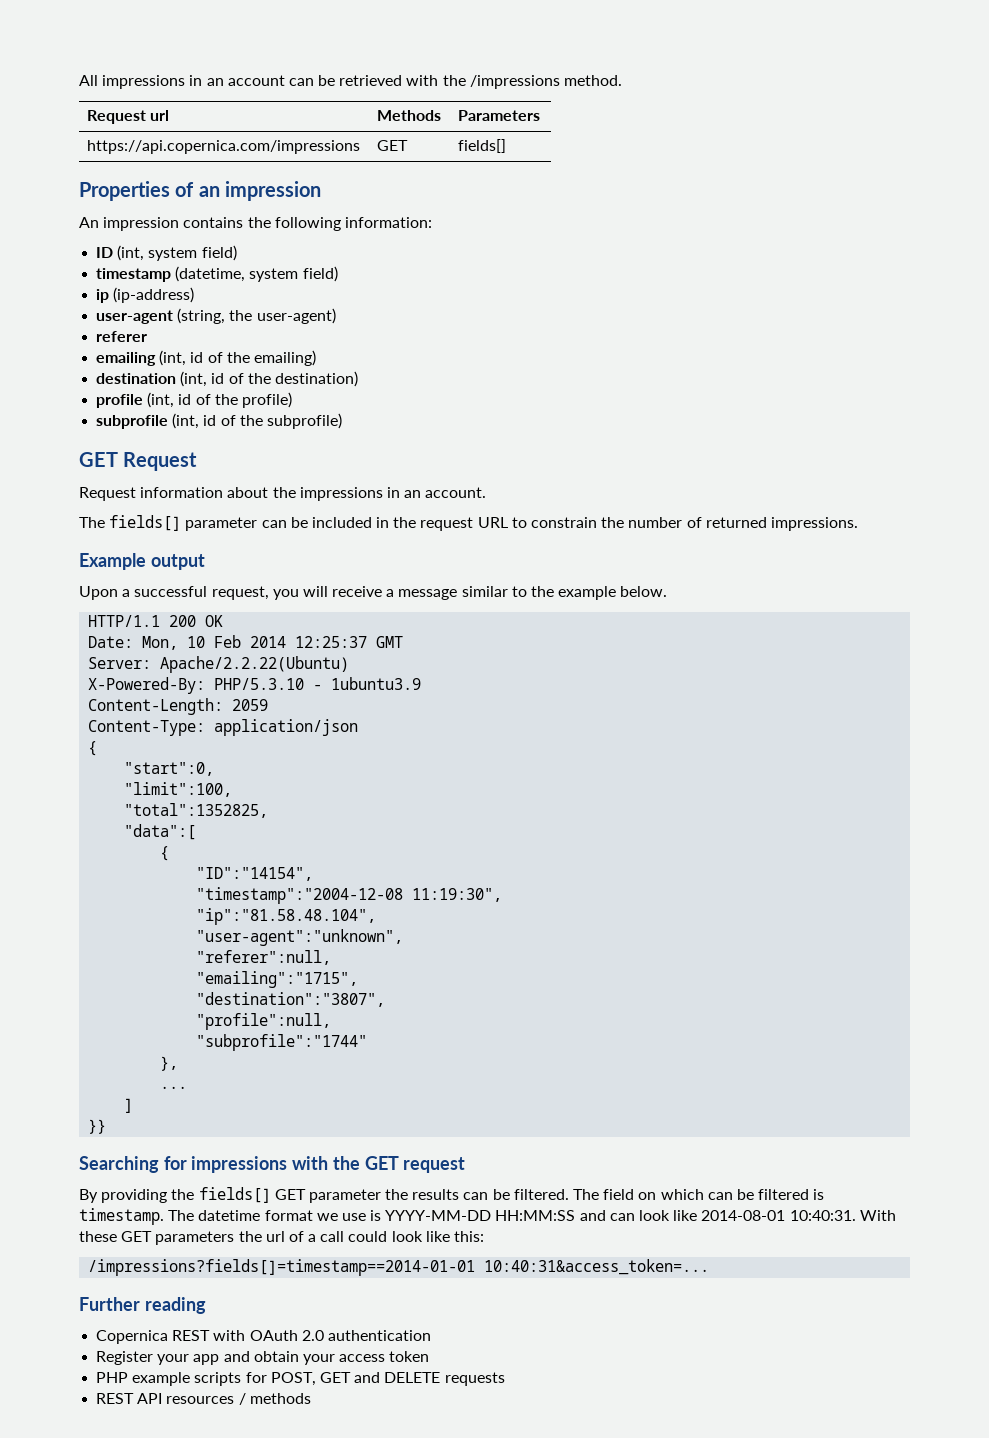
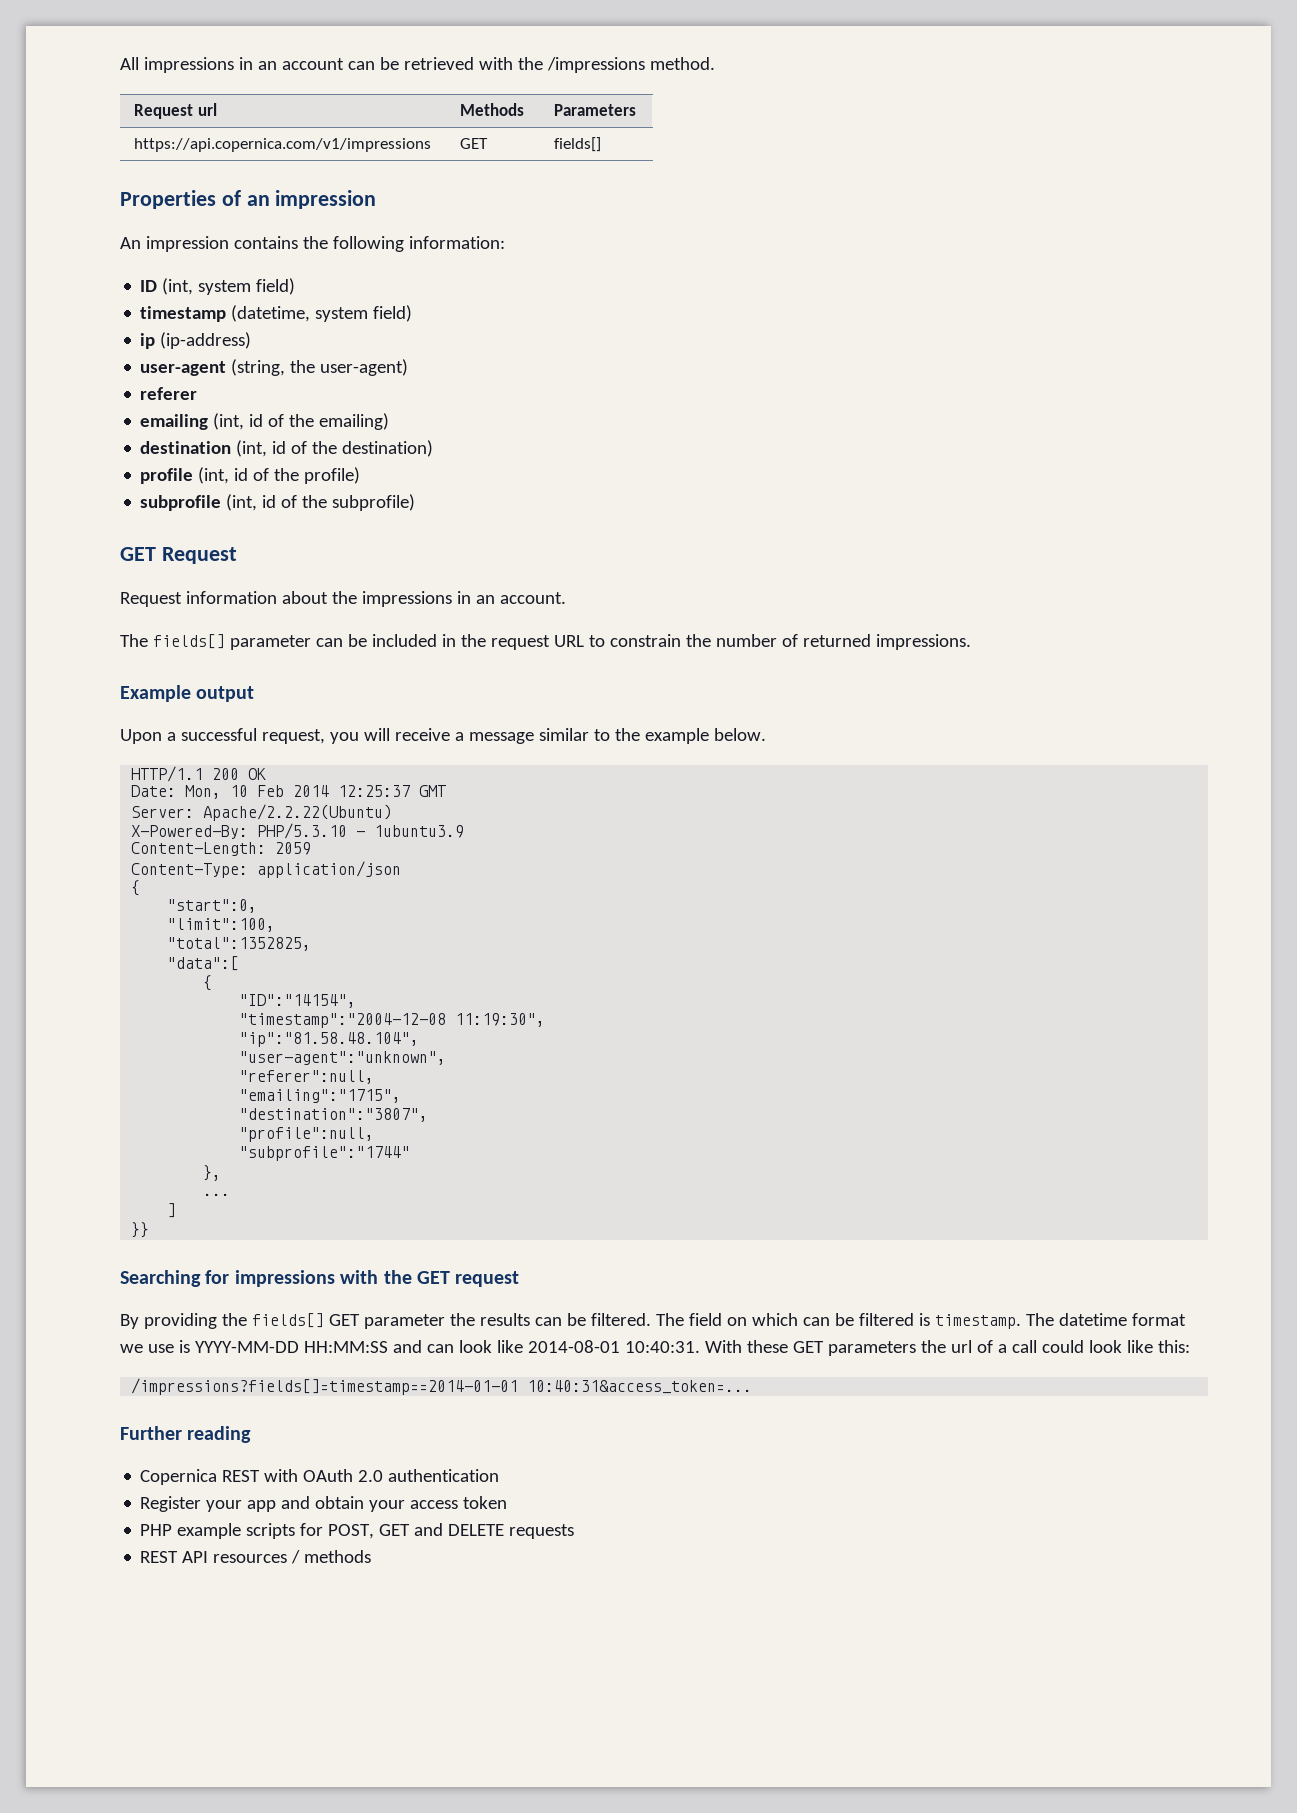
[87,140,361,154] https://api.copernica.com/impressions -> [134,138,432,152] https://api.copernica.com/v1/impressions

